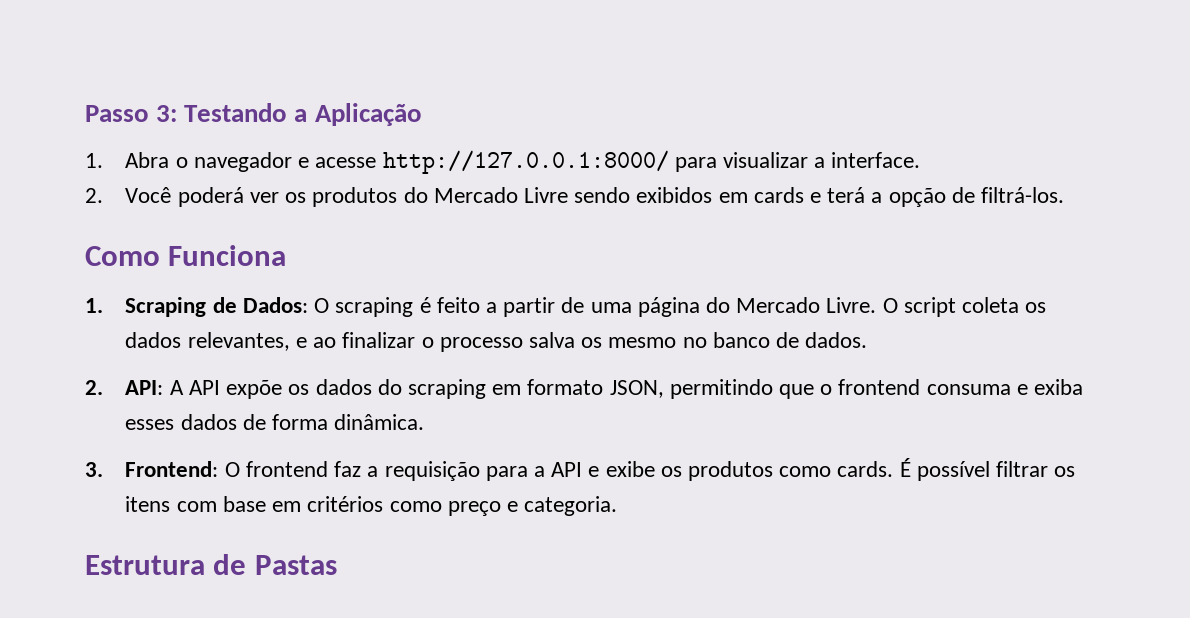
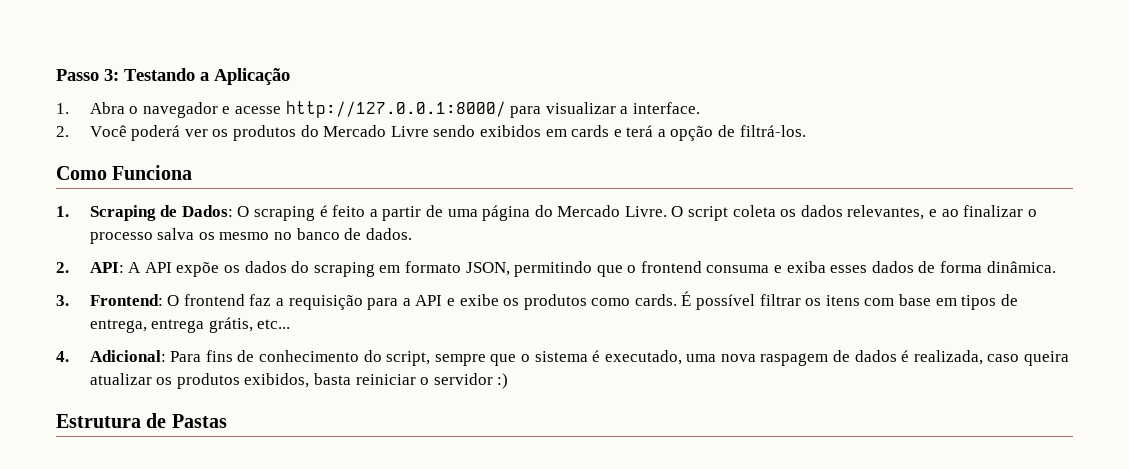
[307,496,618,516] critérios como preço e categoria. -> [961,294,1018,310] [89,317,291,333] [56,350,1070,366] [89,373,509,389] tipos de entrega, entrega grátis, etc... // 4. Adicional: Para fins de conhecimento do script, sempre que o sistema é executado, uma nova raspagem de dados é realizada, caso queira atualizar os produtos exibidos, basta reiniciar o servidor :)

